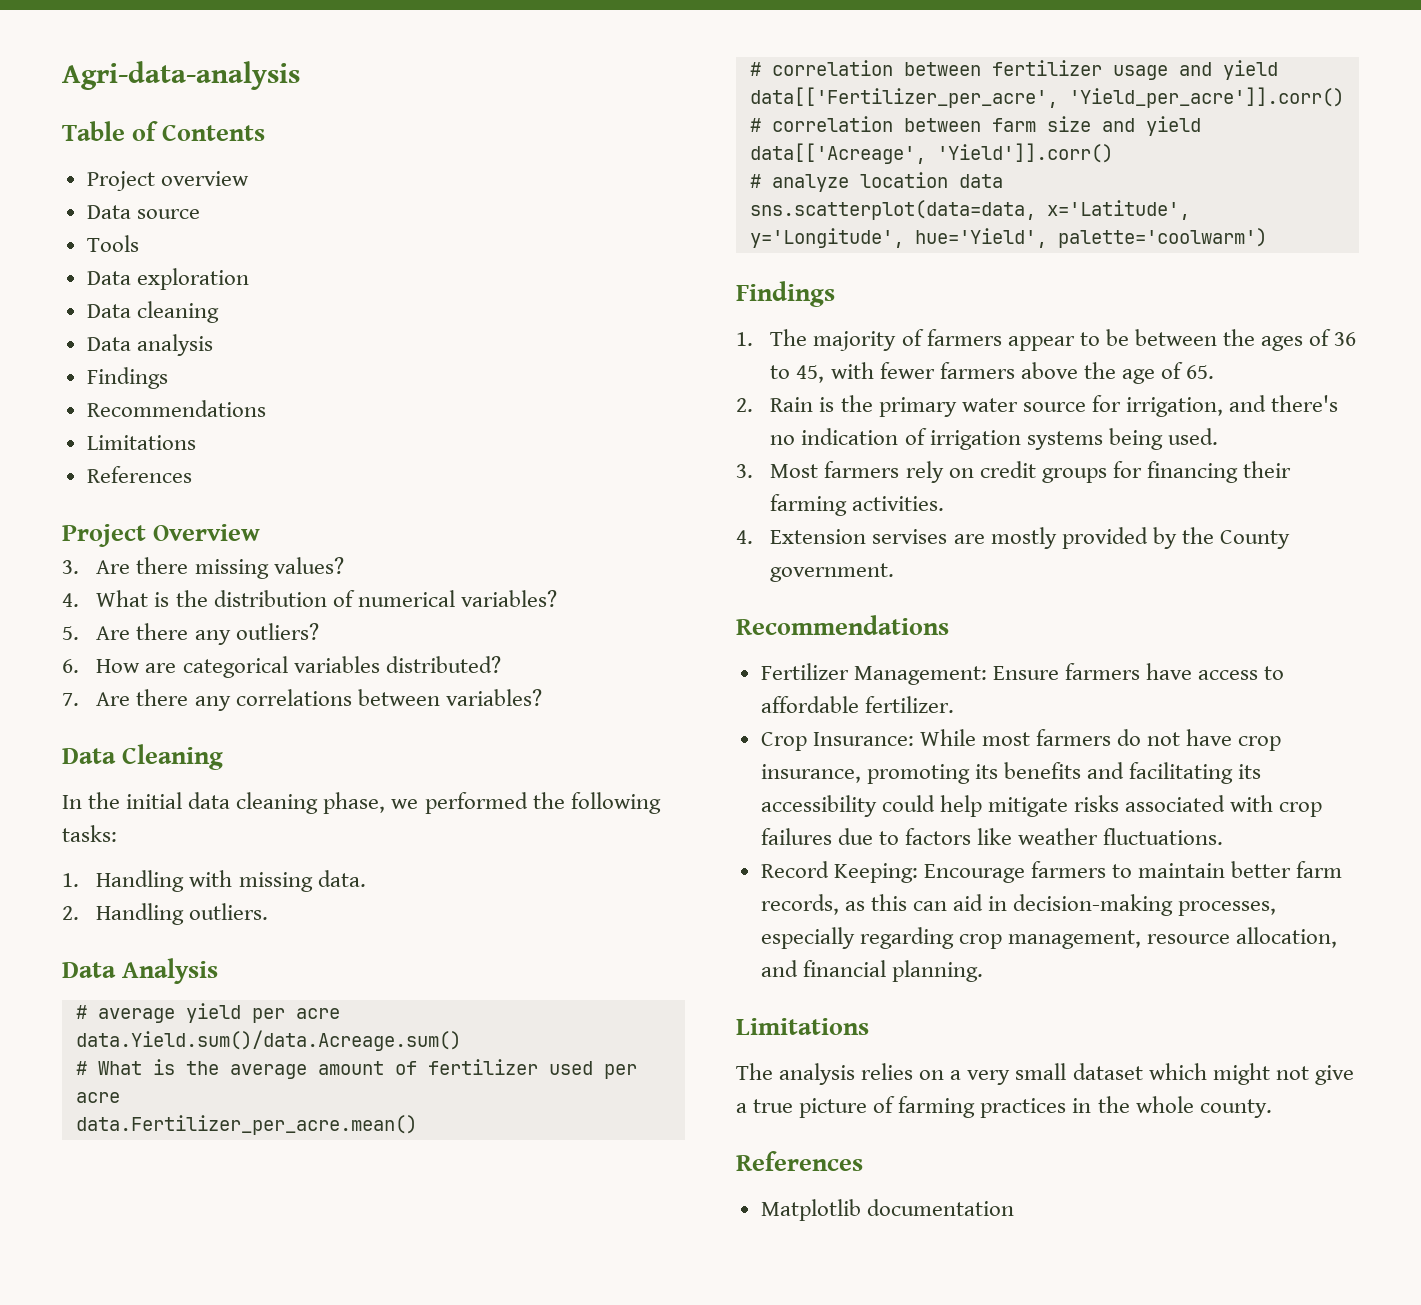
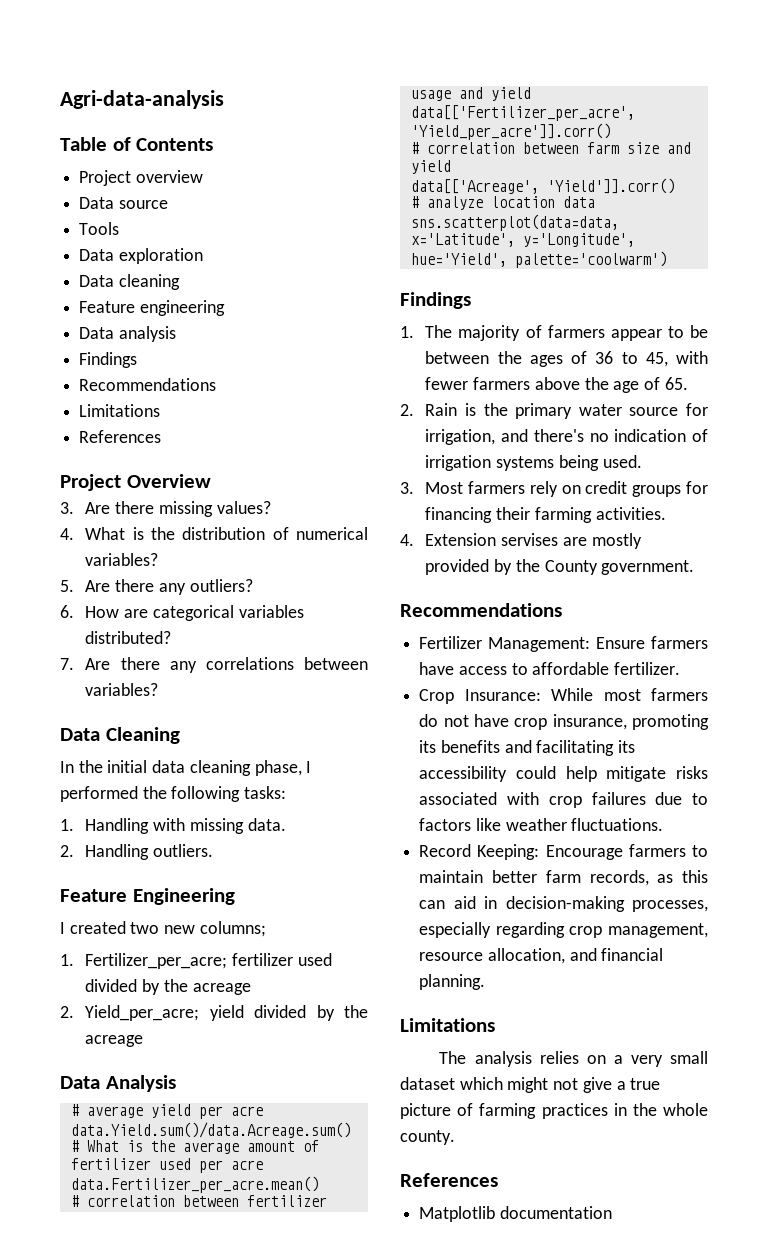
(219, 312) none -> [79,300,225,316] // Feature engineering
[391,799,419,809] we -> [306,761,312,773] I
(269, 911) none -> [60,888,235,905] [60,921,266,937] [60,953,332,969] [85,979,251,995] [60,1005,369,1021] [85,1035,144,1047] // Feature Engineering // I created two new columns; // 1. Fertilizer_per_acre; fertilizer used divided by the acreage // 2. Yield_per_acre; yield divided by the acreage

